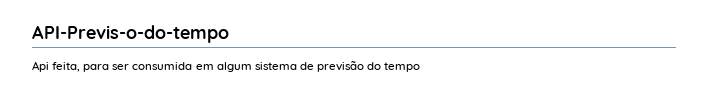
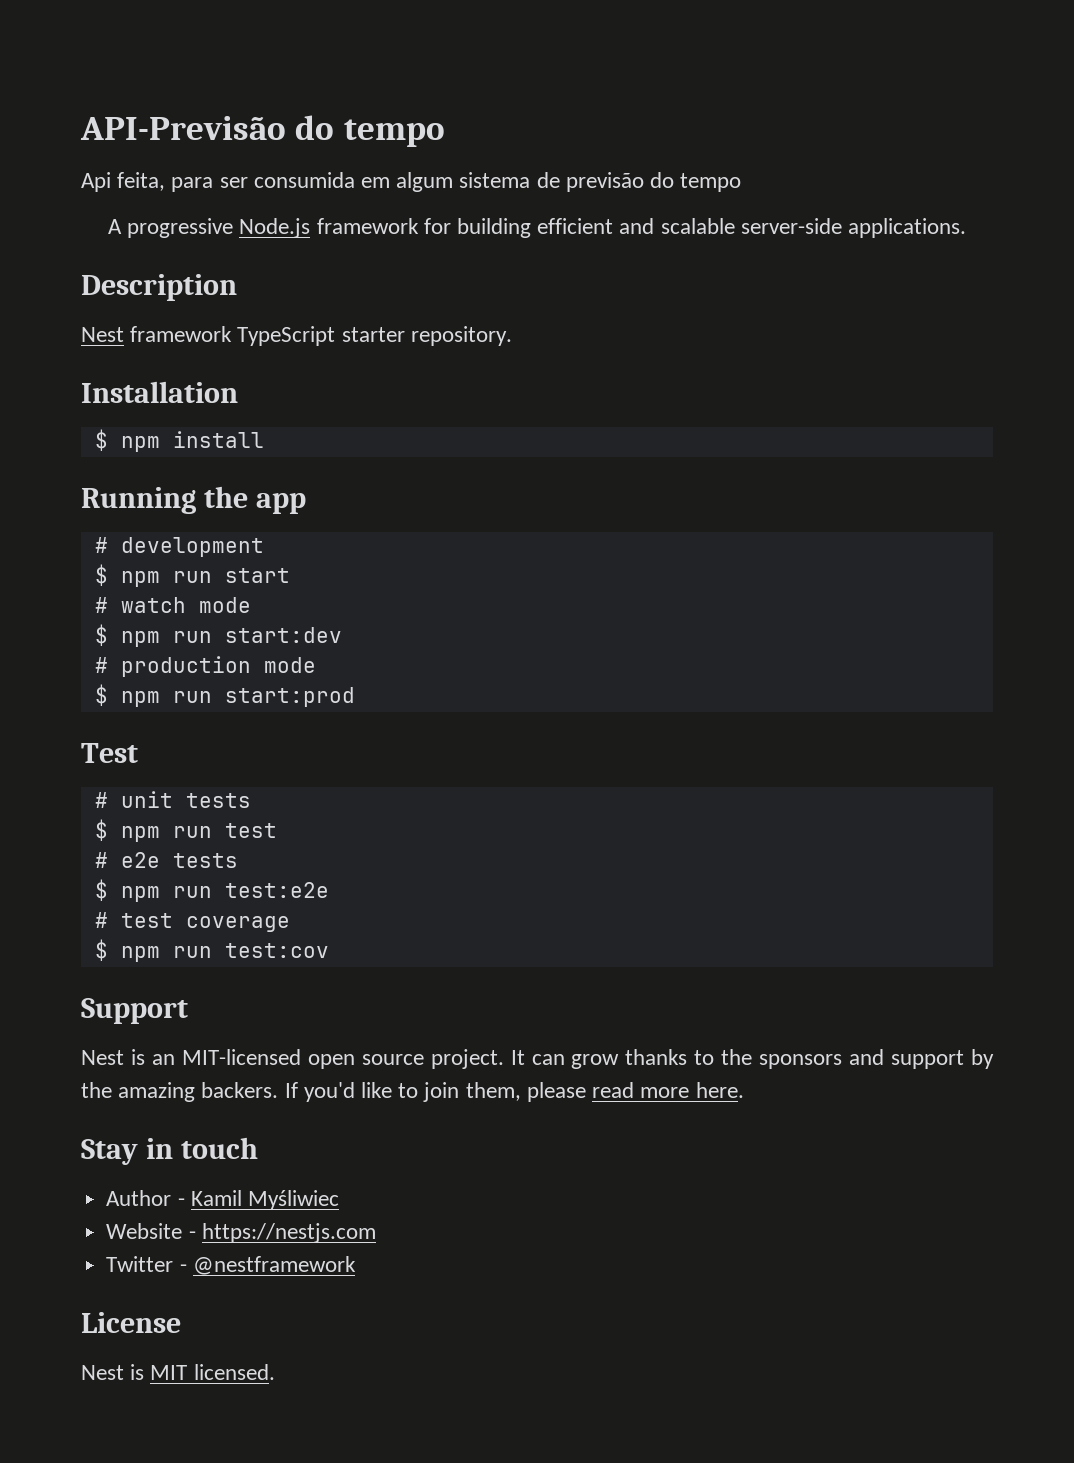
[32,25,229,43] API-Previs-o-do-tempo -> [80,115,445,147] API-Previsão do tempo
(421, 67) none -> [107,218,967,238] [81,274,237,301] [81,326,512,346] [81,381,238,403] [94,429,264,452] [81,486,306,514] [94,537,264,557] [94,564,290,587] [94,597,251,613] [94,624,342,647] [94,656,316,677] [94,684,355,707] [81,743,138,763] [94,791,251,808] [94,819,277,842] [94,852,238,868] [94,879,329,902] [94,912,290,932] [94,939,329,962] [81,998,188,1024] [81,1049,994,1069] [81,1082,744,1102] [81,1137,258,1165] [106,1190,339,1210] [106,1223,376,1243] [106,1256,356,1275] [81,1312,181,1333] [81,1364,275,1380] // A progressive Node.js framework for building efficient and scalable server-side applications. // Description // Nest framework TypeScript starter repository. // Installation // $ npm install // Running the app // # development // $ npm run start // # watch mode // $ npm run start:dev // # production mode // $ npm run start:prod // Test // # unit tests // $ npm run test // # e2e tests // $ npm run test:e2e // # test coverage // $ npm run test:cov // Support // Nest is an MIT-licensed open source project. It can grow thanks to the sponsors and support by the amazing backers. If you'd like to join them, please read more here. // Stay in touch // Author - Kamil Myśliwiec // Website - https://nestjs.com // Twitter - @nestframework // License // Nest is MIT licensed.

